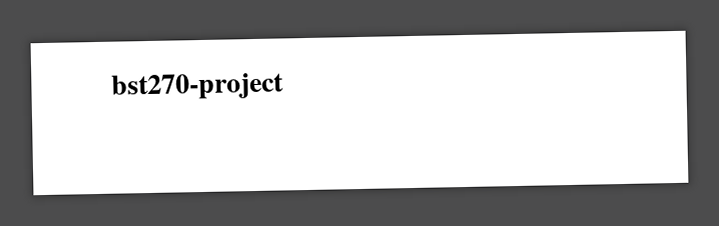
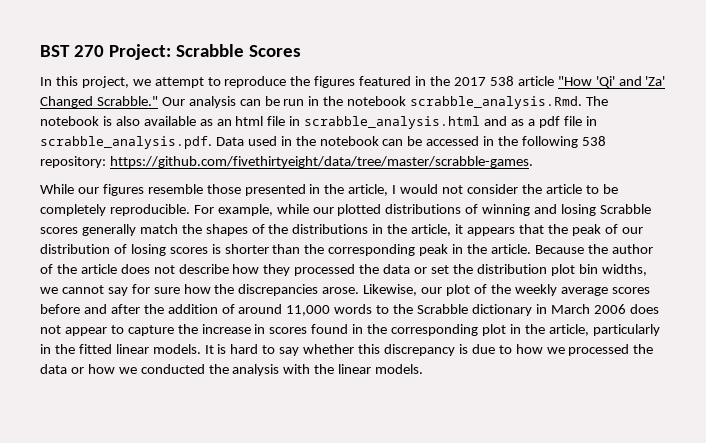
[111,72,284,101] bst270-project -> [40,44,301,60] [40,76,666,88] [40,96,609,109] [40,116,597,129] [40,136,606,149] [40,156,533,168] [40,184,618,196] [40,204,651,216] [40,224,643,236] [40,244,653,256] [40,264,647,276] [40,284,650,296] [40,304,659,316] [40,324,660,336] [40,344,654,356] [40,364,424,376] BST 270 Project: Scrabble Scores // In this project, we attempt to reproduce the figures featured in the 2017 538 article "How 'Qi' and 'Za' Changed Scrabble." Our analysis can be run in the notebook scrabble_analysis.Rmd. The notebook is also available as an html file in scrabble_analysis.html and as a pdf file in scrabble_analysis.pdf. Data used in the notebook can be accessed in the following 538 repository: https://github.com/fivethirtyeight/data/tree/master/scrabble-games. // While our figures resemble those presented in the article, I would not consider the article to be completely reproducible. For example, while our plotted distributions of winning and losing Scrabble scores generally match the shapes of the distributions in the article, it appears that the peak of our distribution of losing scores is shorter than the corresponding peak in the article. Because the author of the article does not describe how they processed the data or set the distribution plot bin widths, we cannot say for sure how the discrepancies arose. Likewise, our plot of the weekly average scores before and after the addition of around 11,000 words to the Scrabble dictionary in March 2006 does not appear to capture the increase in scores found in the corresponding plot in the article, particularly in the fitted linear models. It is hard to say whether this discrepancy is due to how we processed the data or how we conducted the analysis with the linear models.

